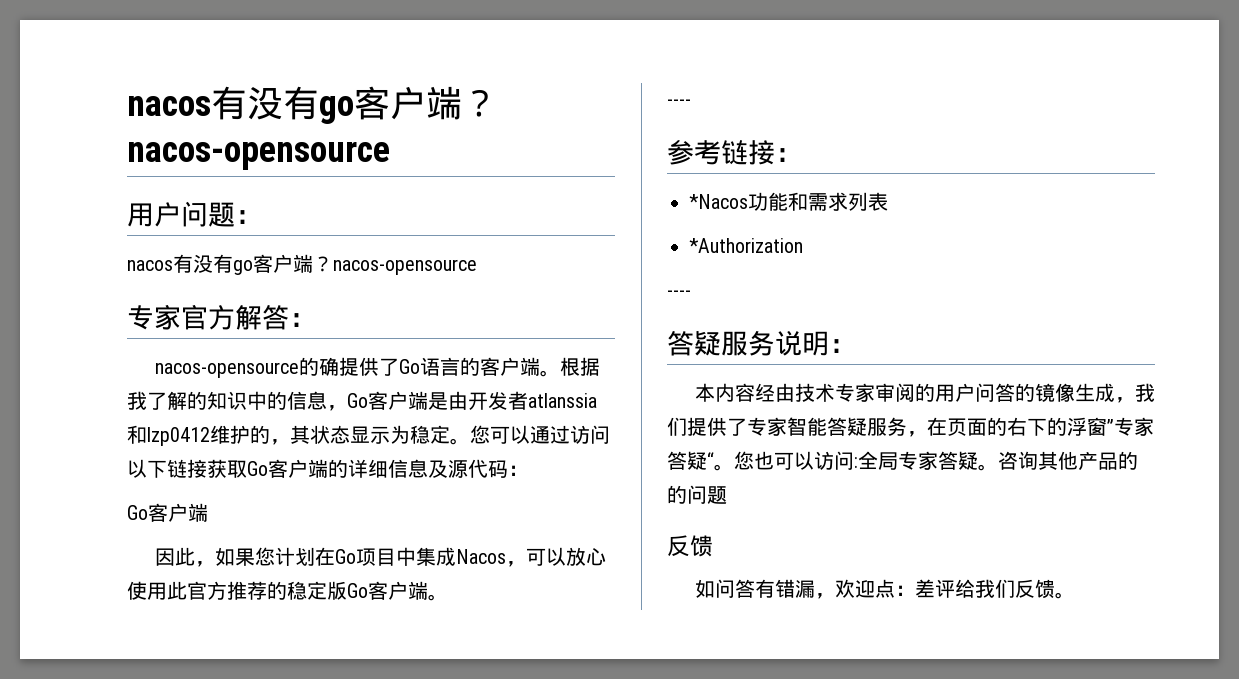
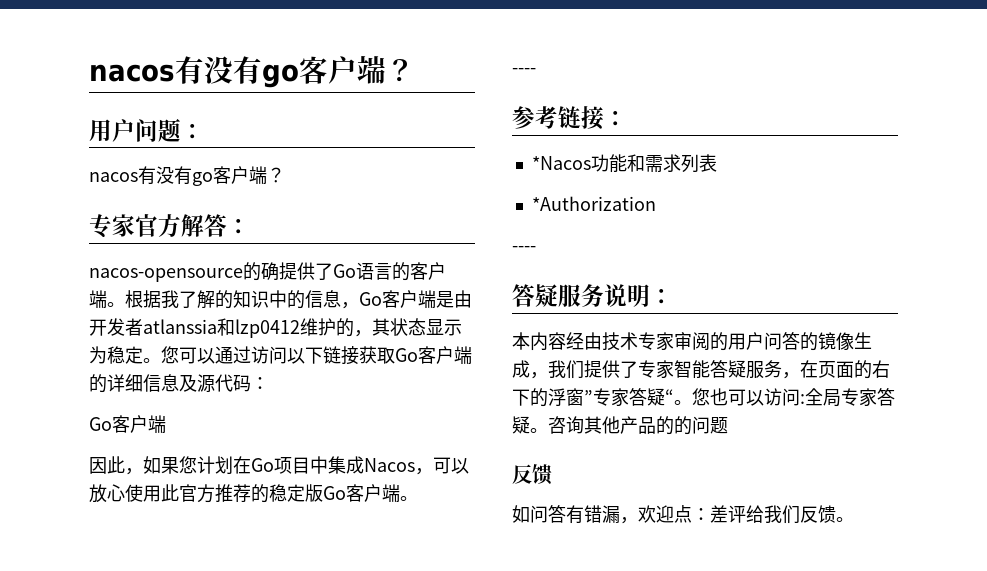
[127,86,498,124] [127,142,390,170] nacos有没有go客户端？nacos-opensource -> [89,56,415,88] nacos有没有go客户端？
[333,259,477,275] nacos-opensource -> (285, 175) none

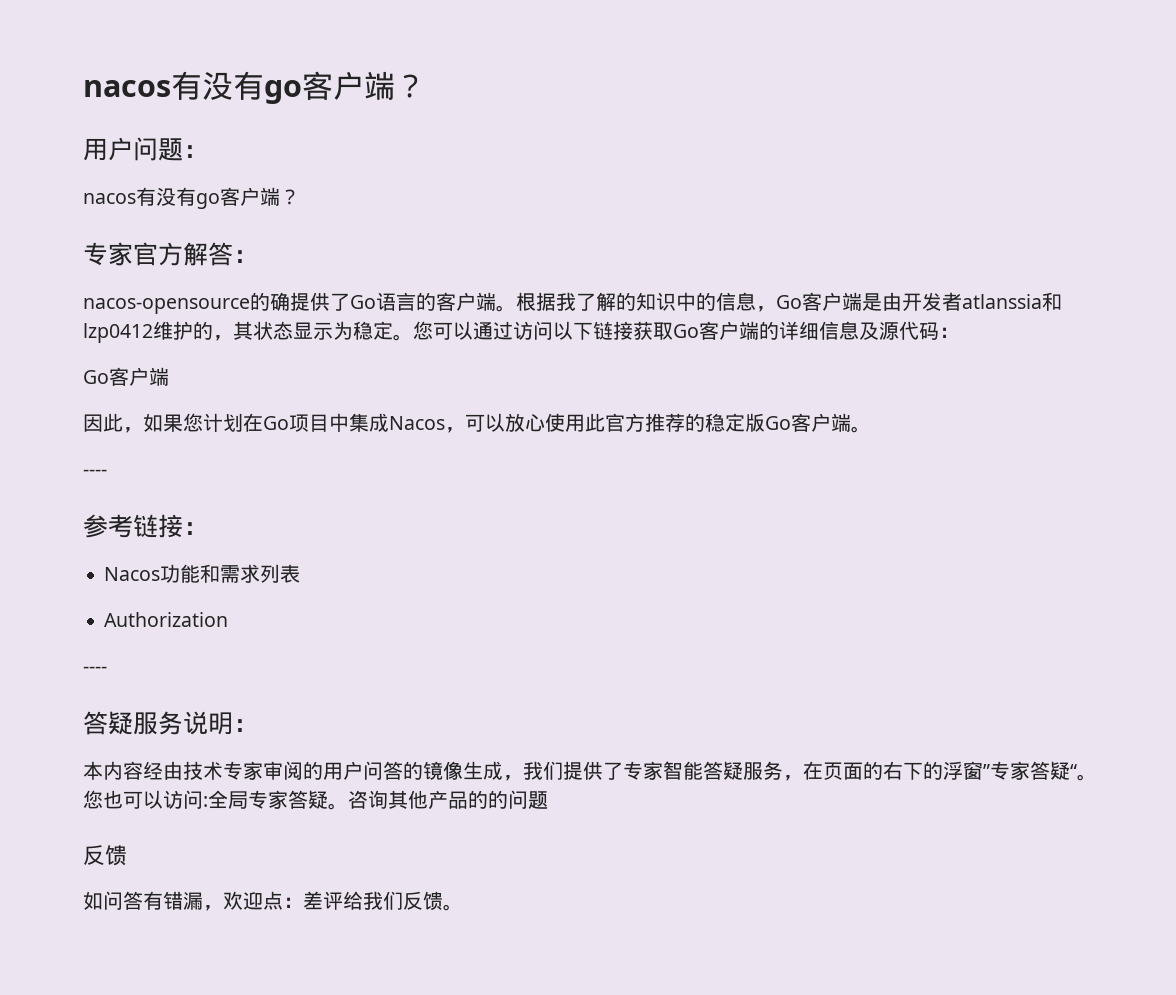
[531,156,591,170] *Nacos -> [104,567,161,581] Nacos
[531,196,656,211] *Authorization -> [104,612,229,627] Authorization

